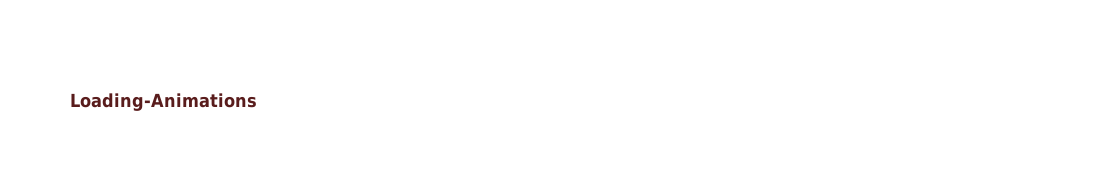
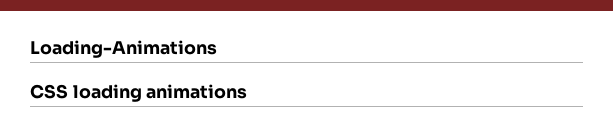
(257, 102) none -> [30,84,248,102] // CSS loading animations

